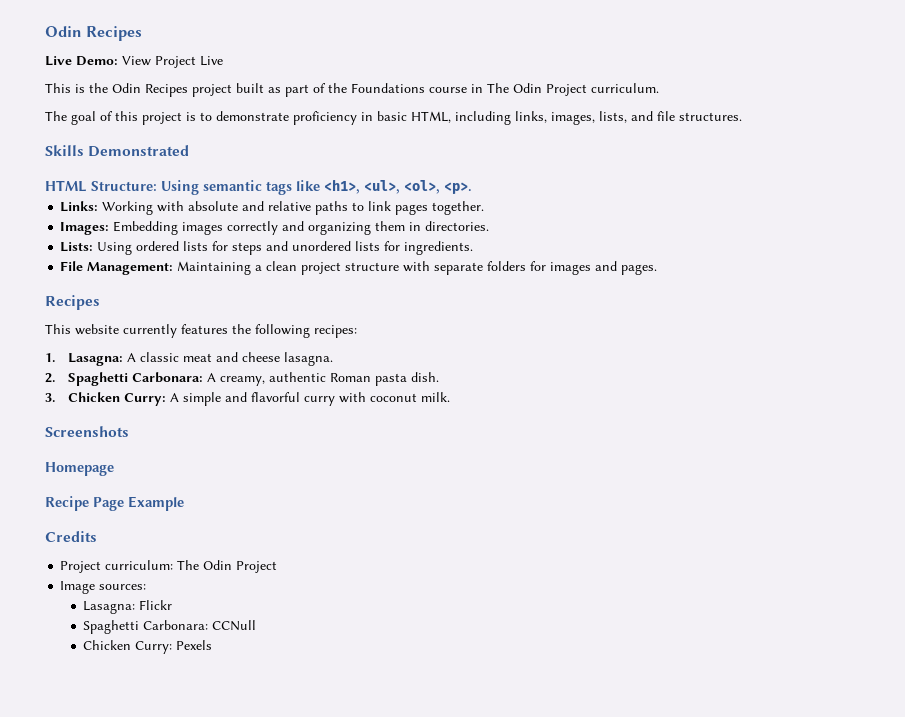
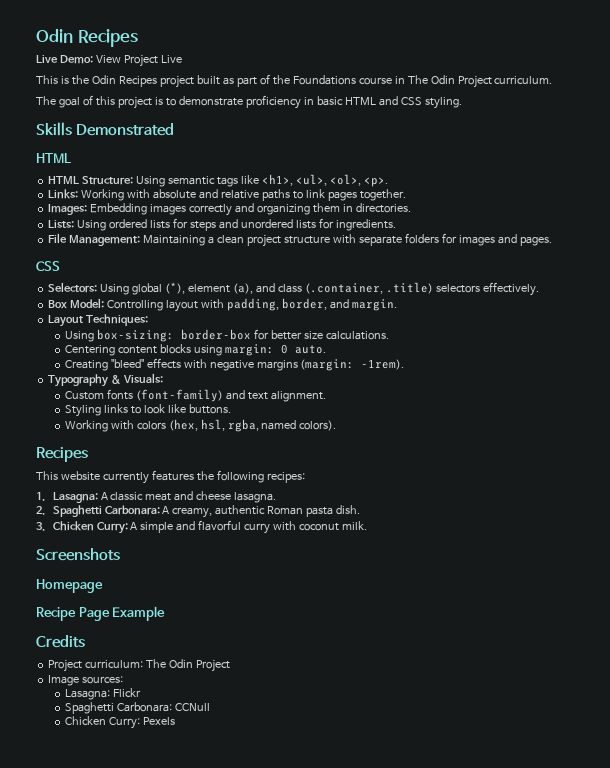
[411,111,742,125] HTML, including links, images, lists, and file structures. -> [344,96,462,109] HTML and CSS styling.
(87, 186) none -> [48,176,80,184] // HTML
(658, 269) none -> [36,261,60,271] [48,282,539,296] [48,298,397,312] [48,314,149,327] [64,329,389,342] [64,344,326,356] [64,358,405,371] [48,373,164,387] [64,389,326,402] [64,404,231,417] [64,419,337,432] // CSS // Selectors: Using global (*), element (a), and class (.container, .title) selectors effectively. // Box Model: Controlling layout with padding, border, and margin. // Layout Techniques: // Using box-sizing: border-box for better size calculations. // Centering content blocks using margin: 0 auto. // Creating "bleed" effects with negative margins (margin: -1rem). // Typography & Visuals: // Custom fonts (font-family) and text alignment. // Styling links to look like buttons. // Working with colors (hex, hsl, rgba, named colors).

